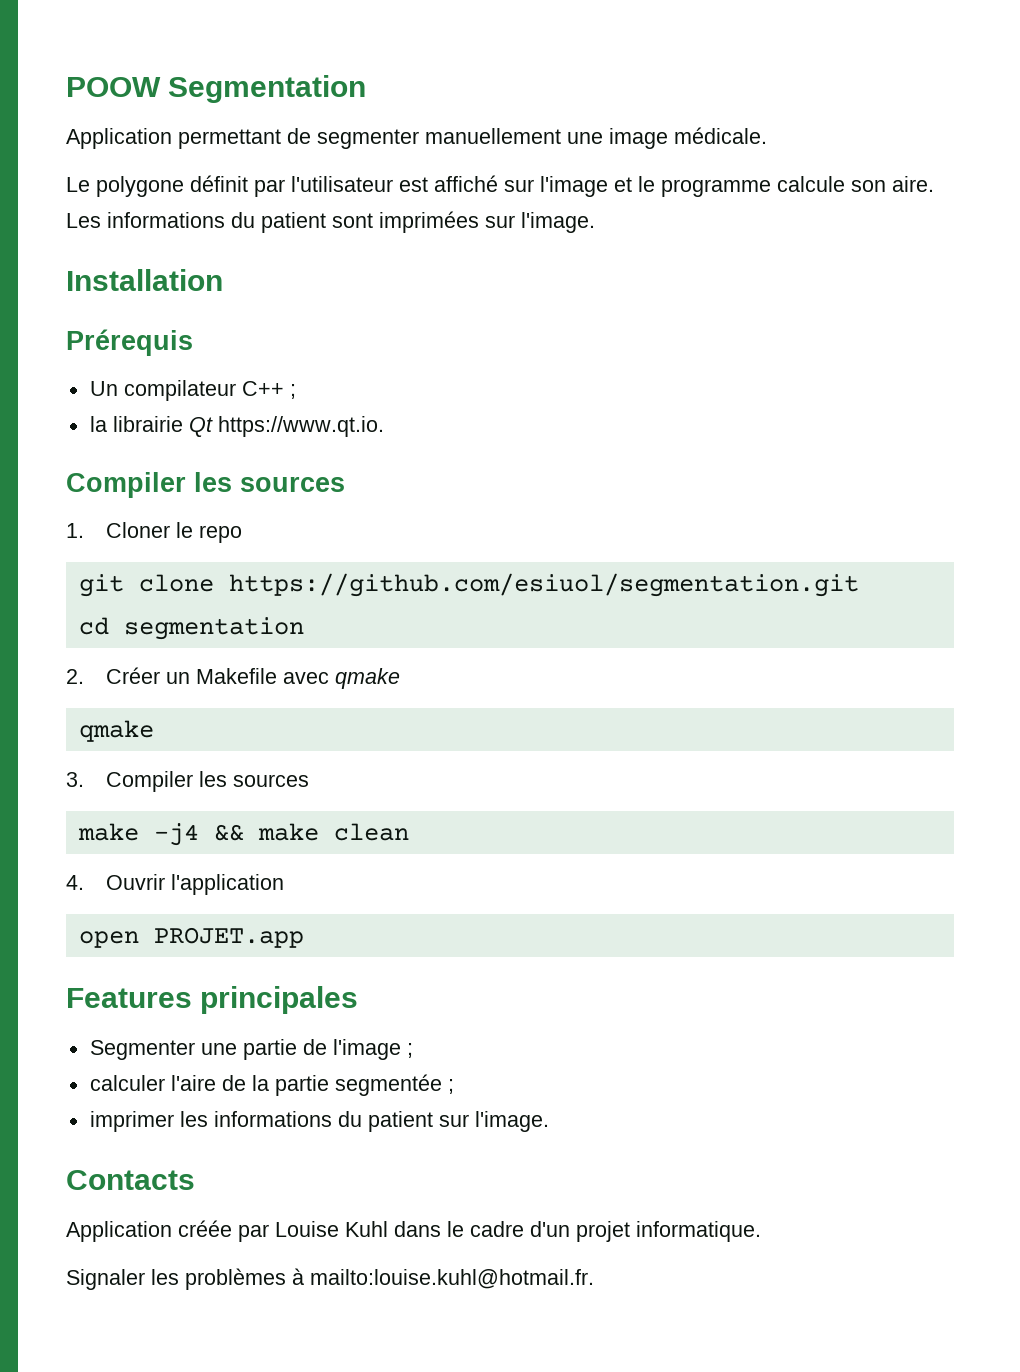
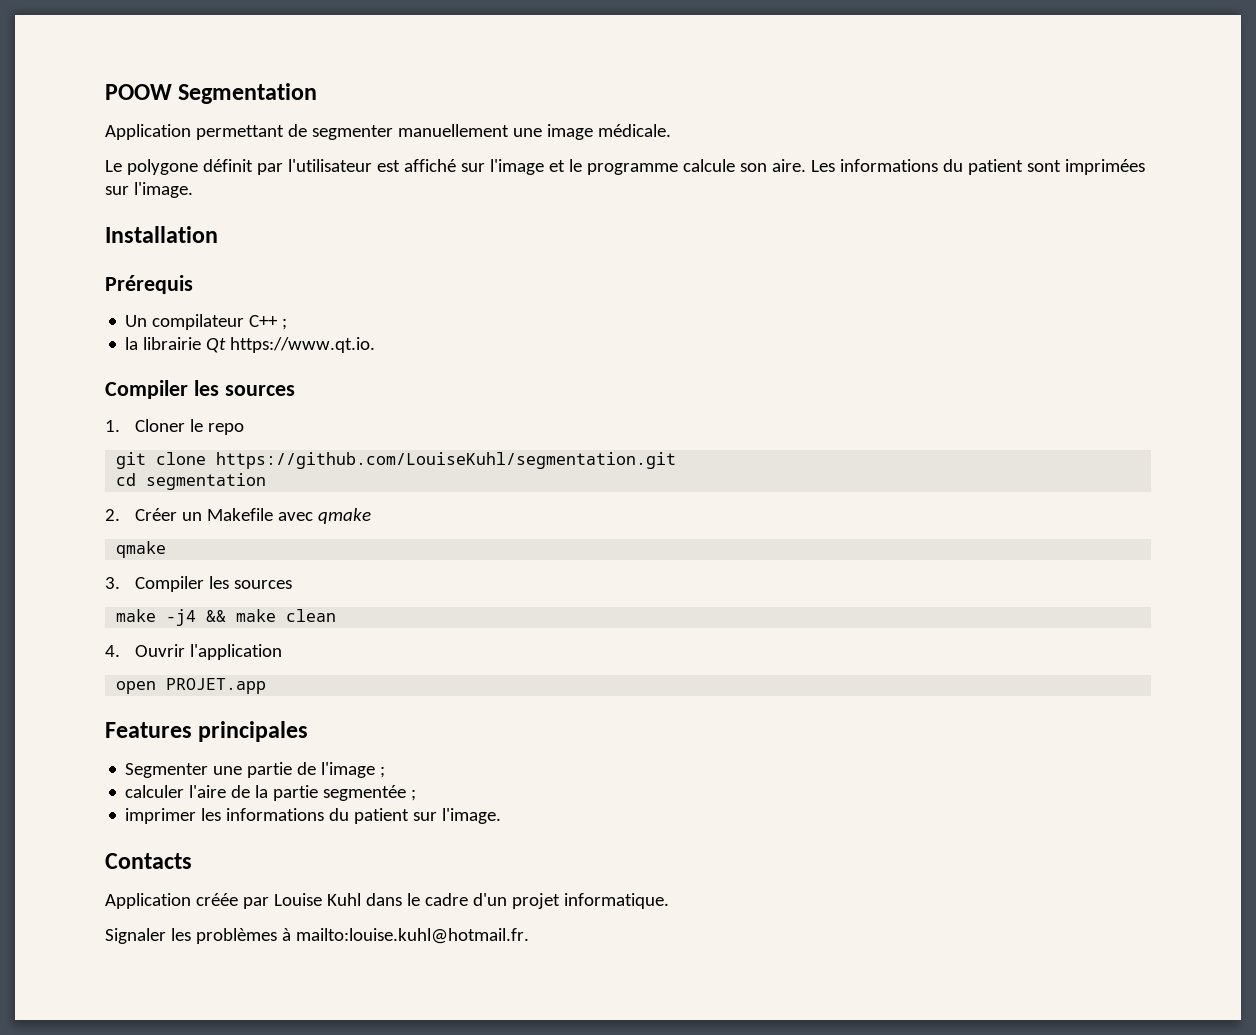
[228,573,859,597] https://github.com/esiuol/segmentation.git -> [216,452,677,469] https://github.com/LouiseKuhl/segmentation.git

